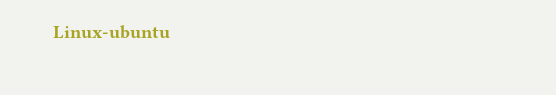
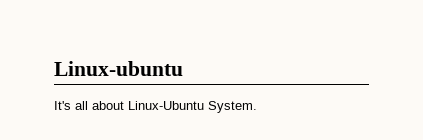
(170, 32) none -> [54,101,257,113] // It's all about Linux-Ubuntu System.

